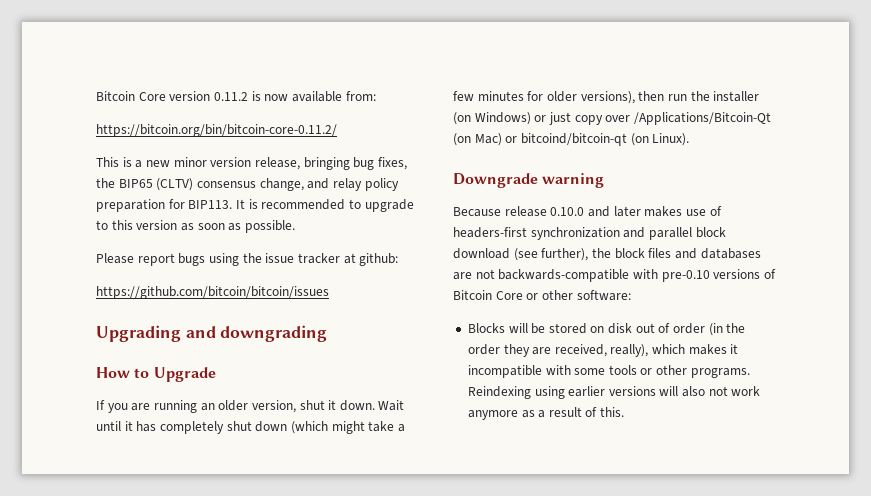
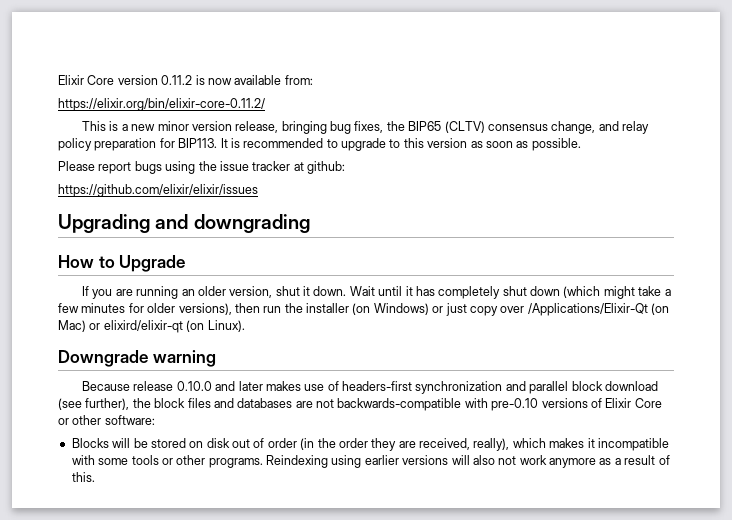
[96,91,135,101] Bitcoin -> [58,75,84,85] Elixir
[96,124,337,137] https://bitcoin.org/bin/bitcoin-core-0.11.2/ -> [58,98,265,111] https://elixir.org/bin/elixir-core-0.11.2/
[96,286,329,299] https://github.com/bitcoin/bitcoin/issues -> [58,184,258,197] https://github.com/elixir/elixir/issues
[633,112,771,125] /Applications/Bitcoin-Qt -> [527,303,648,316] /Applications/Elixir-Qt
[520,133,627,146] bitcoind/bitcoin-qt -> [103,320,183,333] elixird/elixir-qt
[453,290,492,300] Bitcoin -> [605,398,632,408] Elixir

